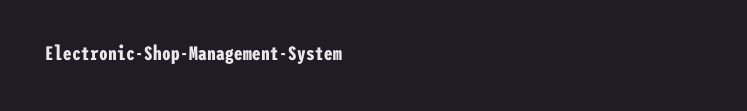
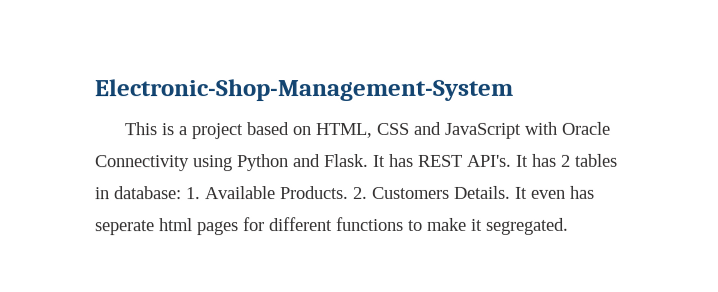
(342, 54) none -> [123,121,610,140] [95,153,618,172] [95,185,595,200] [95,216,569,236] // This is a project based on HTML, CSS and JavaScript with Oracle Connectivity using Python and Flask. It has REST API's. It has 2 tables in database: 1. Available Products. 2. Customers Details. It even has seperate html pages for different functions to make it segregated.

